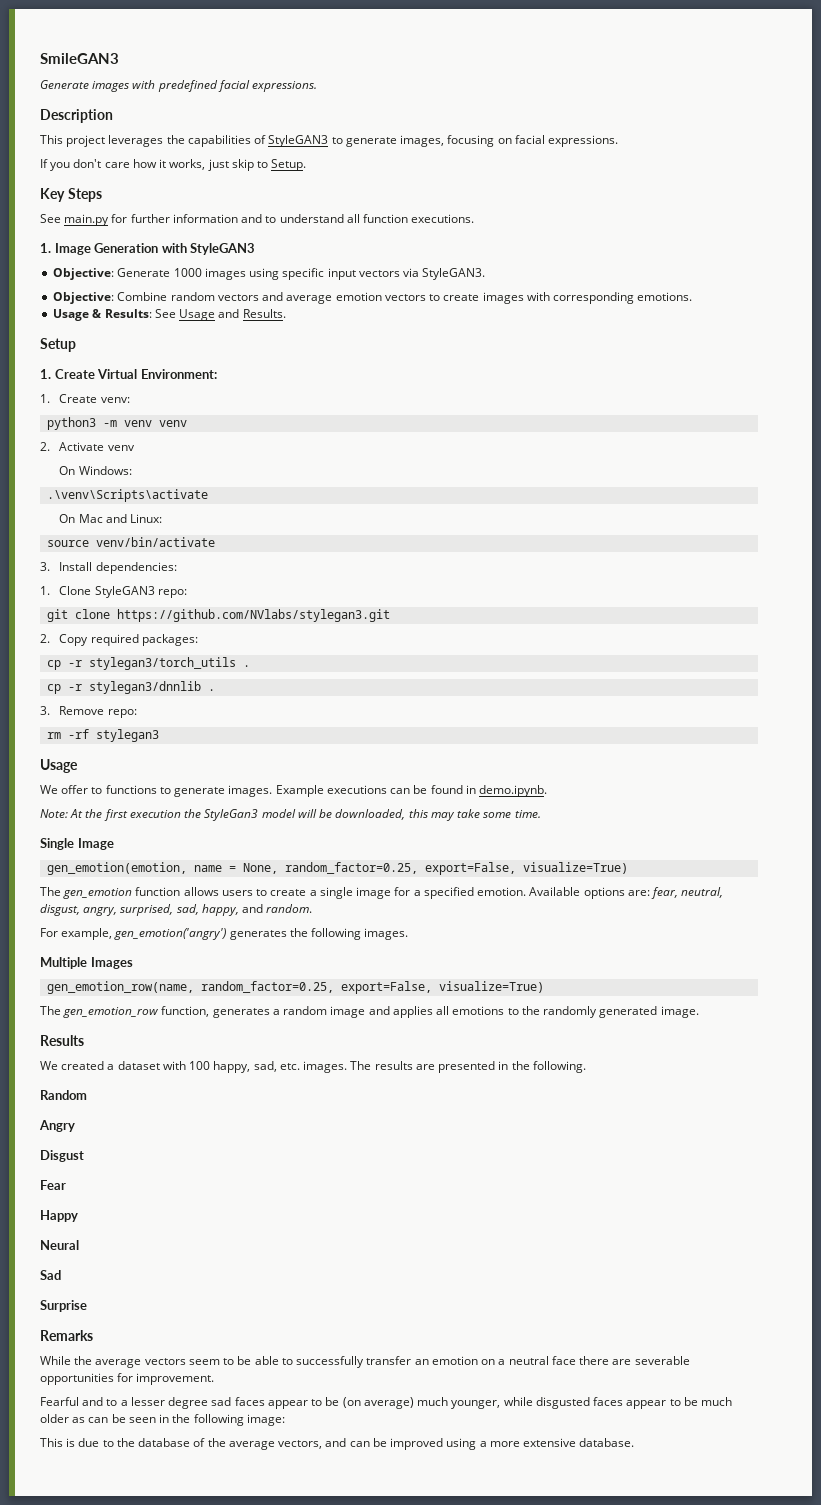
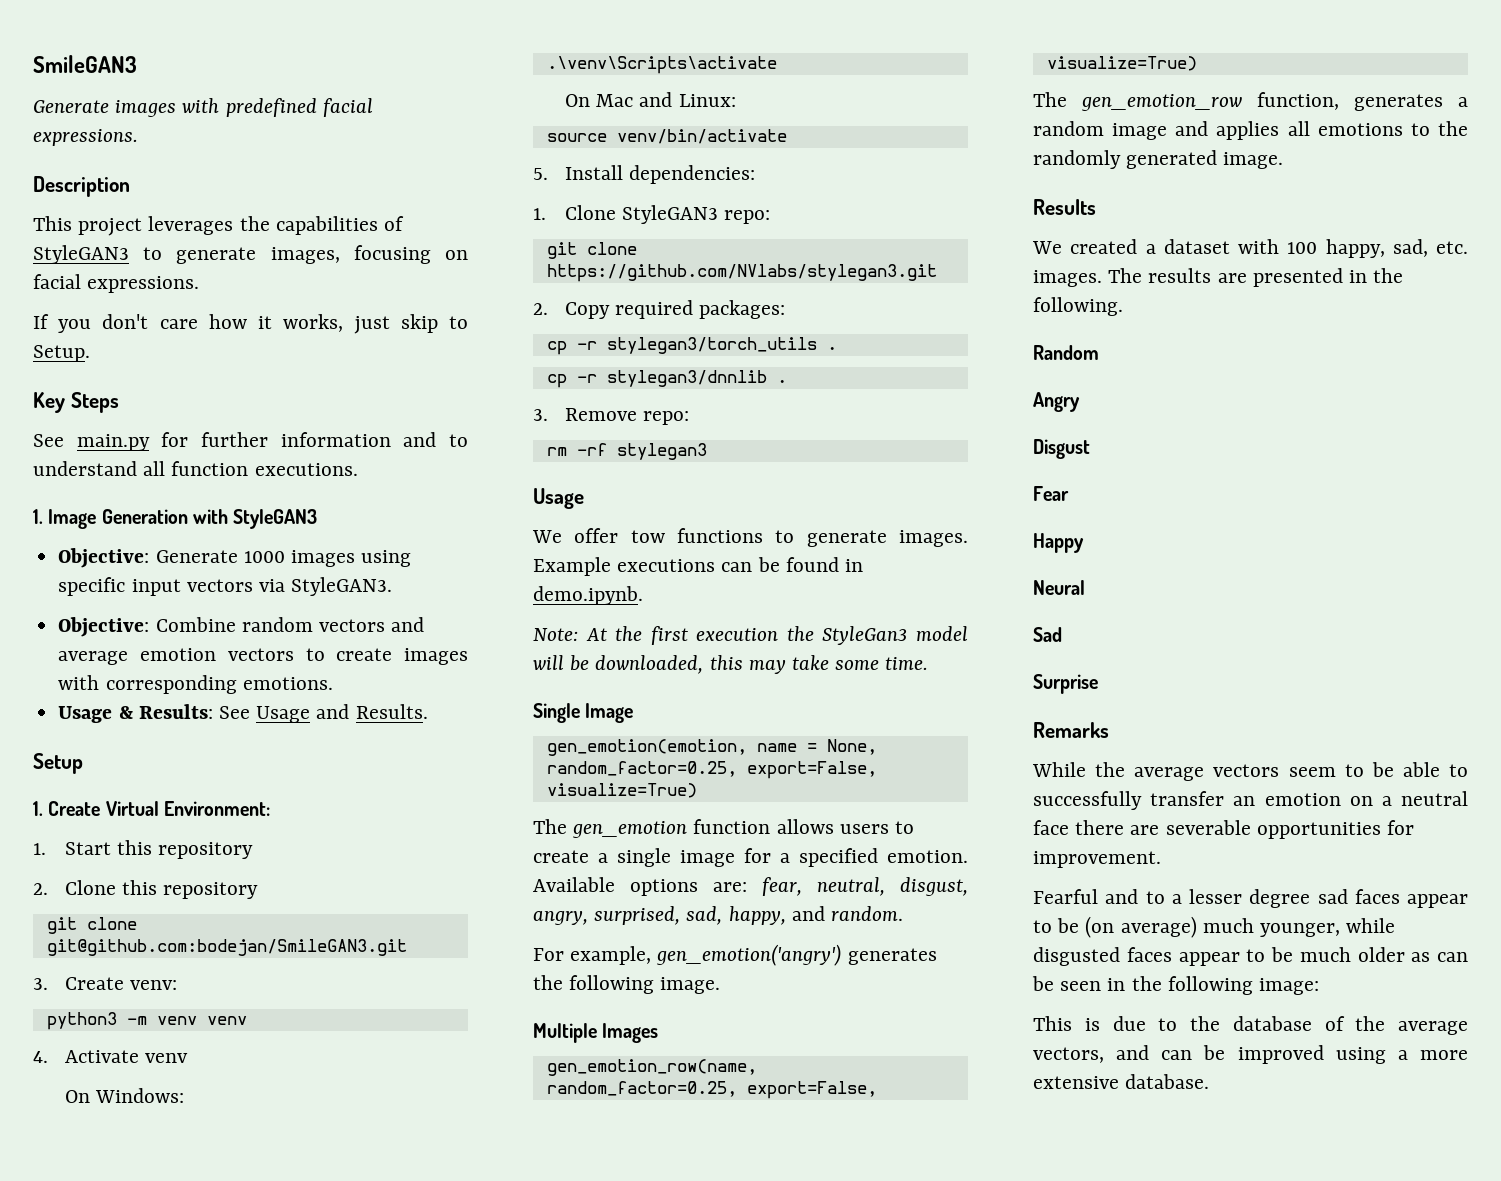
(50, 398) none -> [65,840,254,859] [33,880,259,899] [46,917,137,934] [46,939,407,956] [33,978,48,990] Start this repository // 2. Clone this repository // git clone git@github.com:bodejan/SmileGAN3.git // 3.
[40,442,50,451] 2. -> [33,1051,48,1063] 4.
[40,562,50,571] 3. -> [533,168,548,180] 5.
[91,787,103,794] to -> [630,530,665,543] tow
[364,928,409,940] images. -> [660,977,721,994] image.

